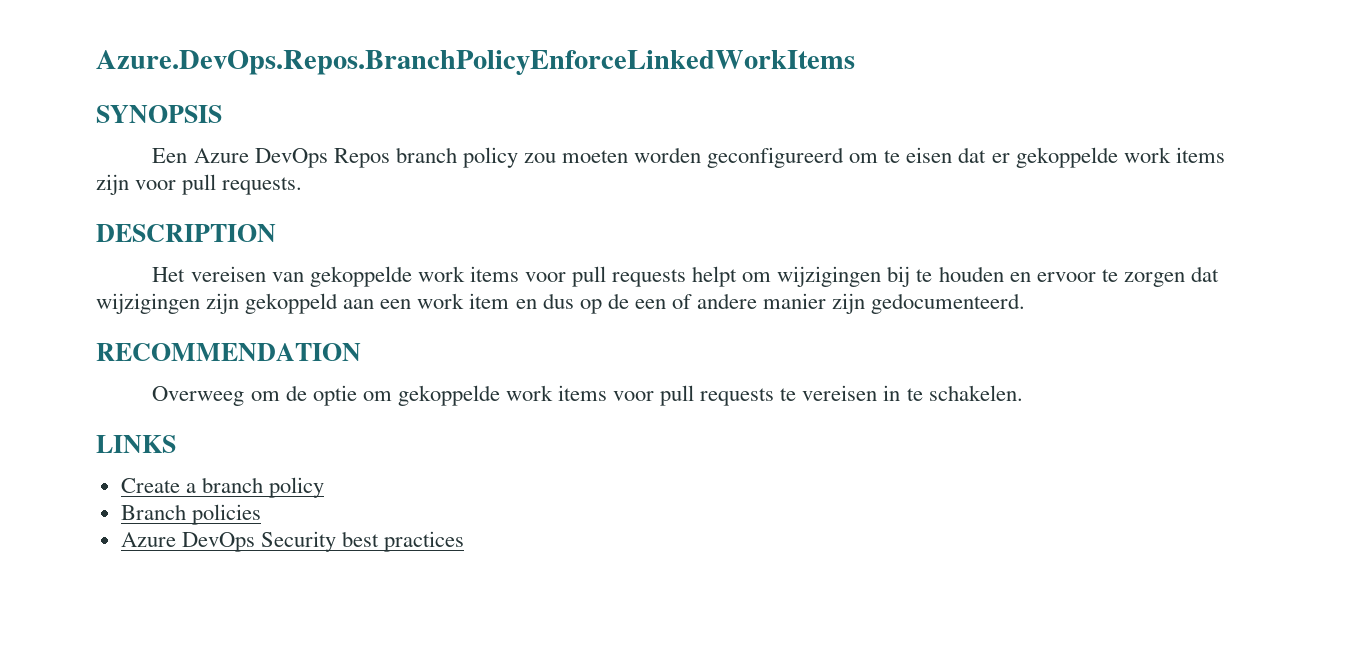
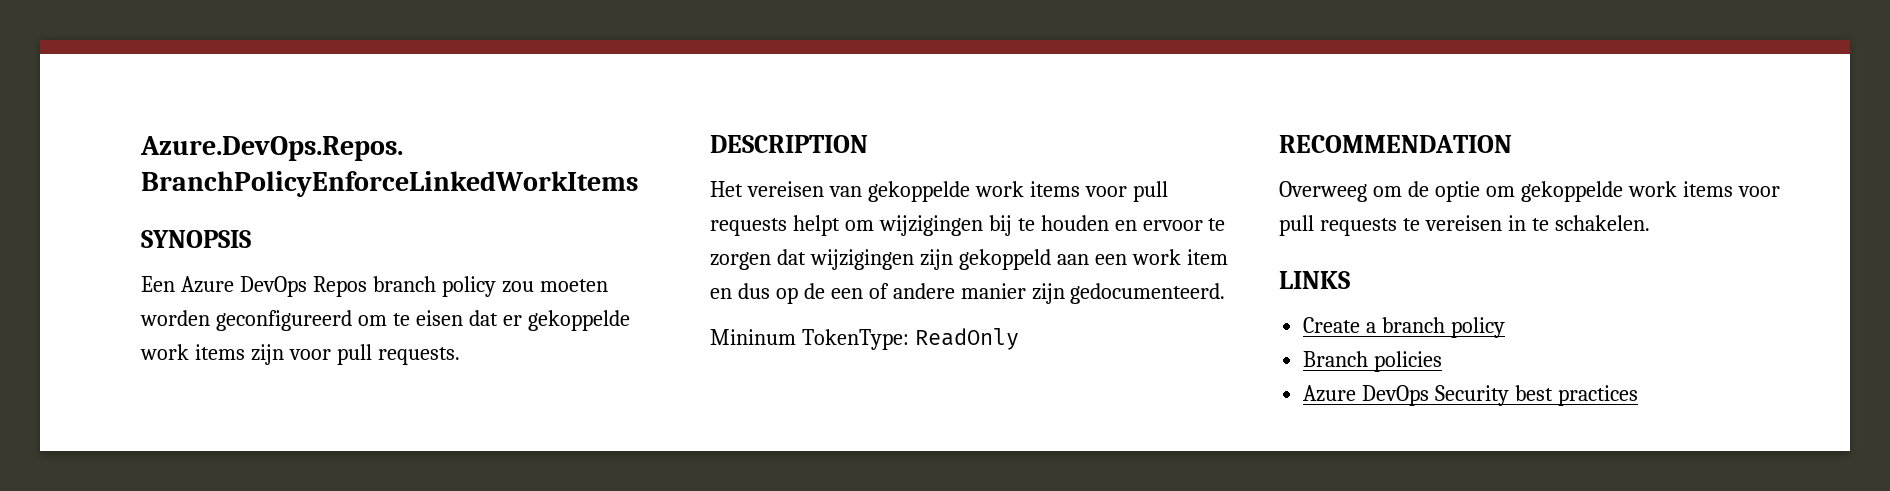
(1026, 303) none -> [710,328,1019,350] // Mininum TokenType: ReadOnly

